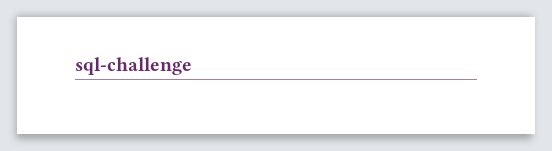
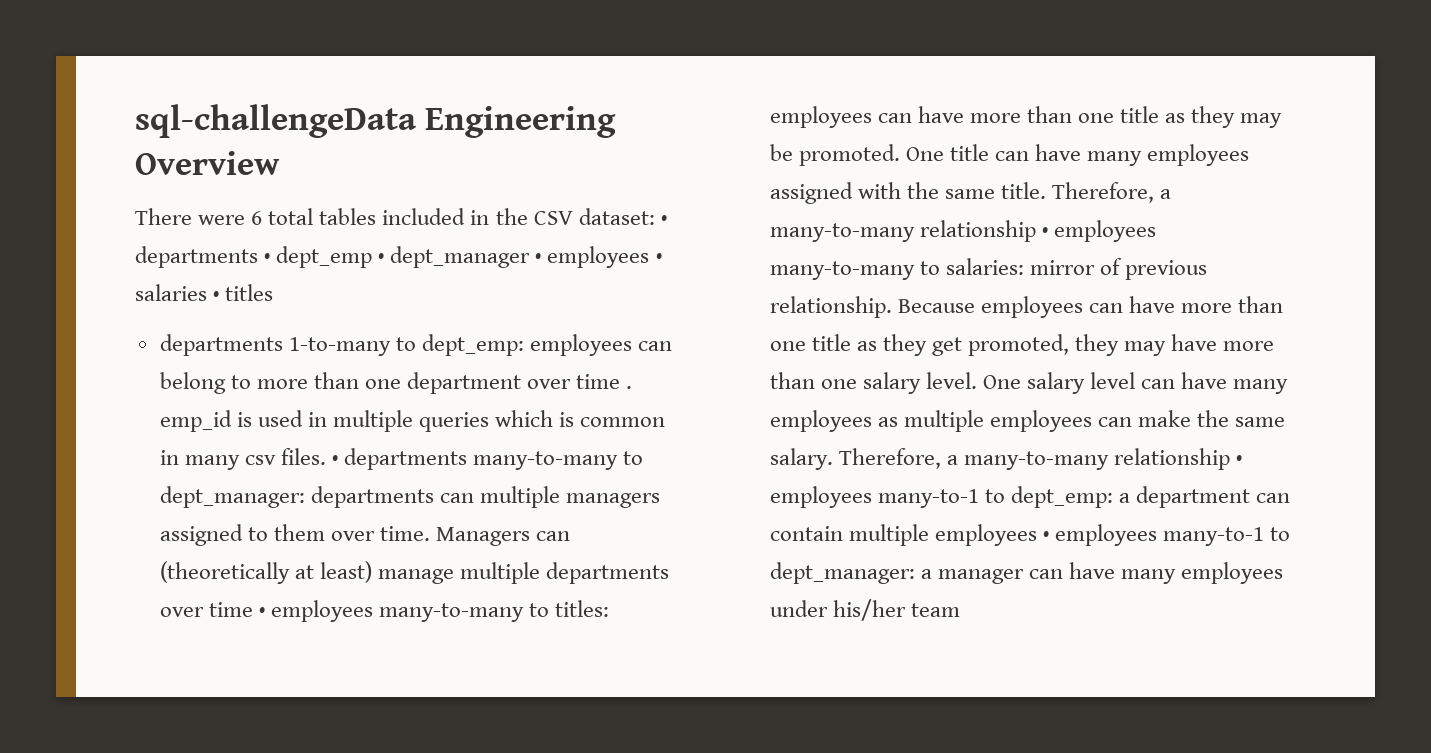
[75,57,192,75] sql-challenge -> [135,104,617,138] [135,151,280,175] [135,208,667,225] [135,246,662,268] [135,284,274,301] [159,334,673,356] [159,372,633,394] [159,410,666,432] [159,448,644,470] [159,486,661,508] [159,524,571,546] [159,561,670,584] [159,600,610,622] [769,106,1283,128] [769,144,1250,166] [769,182,1172,204] [769,220,1156,242] [769,258,1208,280] [769,296,1284,318] [769,334,1275,356] [769,372,1289,394] [769,410,1286,432] [769,448,1243,470] [769,486,1291,508] [769,524,1291,546] [769,562,1284,584] [769,599,960,621] sql-challengeData Engineering Overview // There were 6 total tables included in the CSV dataset: • departments • dept_emp • dept_manager • employees • salaries • titles // departments 1-to-many to dept_emp: employees can belong to more than one department over time . emp_id is used in multiple queries which is common in many csv files. • departments many-to-many to dept_manager: departments can multiple managers assigned to them over time. Managers can (theoretically at least) manage multiple departments over time • employees many-to-many to titles: employees can have more than one title as they may be promoted. One title can have many employees assigned with the same title. Therefore, a many-to-many relationship • employees many-to-many to salaries: mirror of previous relationship. Because employees can have more than one title as they get promoted, they may have more than one salary level. One salary level can have many employees as multiple employees can make the same salary. Therefore, a many-to-many relationship • employees many-to-1 to dept_emp: a department can contain multiple employees • employees many-to-1 to dept_manager: a manager can have many employees under his/her team

